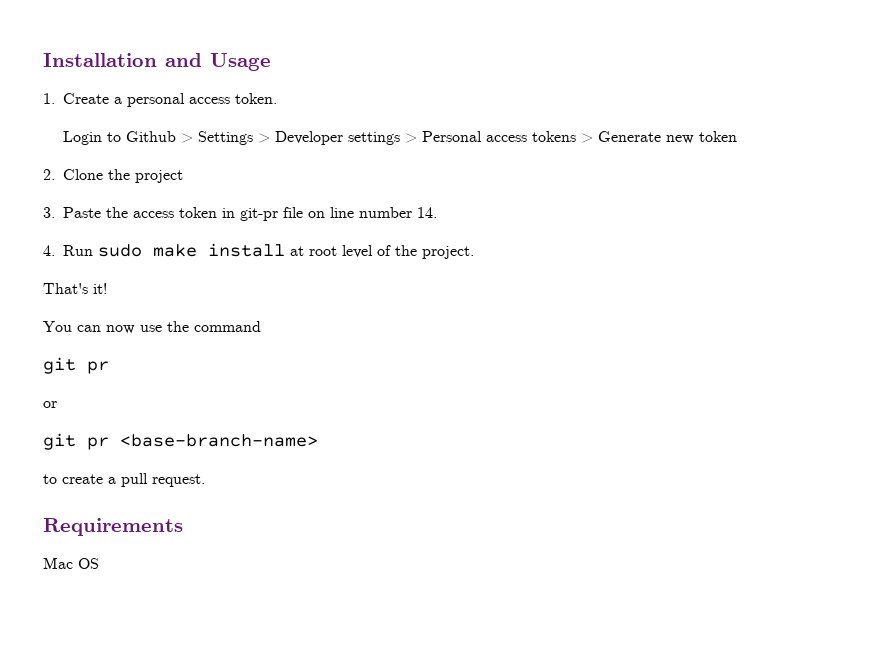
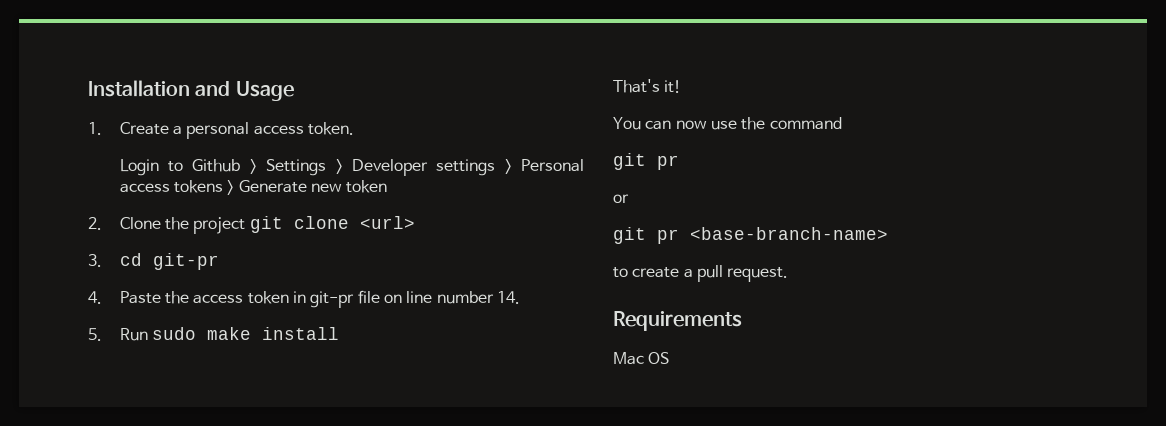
[43,207,55,218] // 3. -> [249,216,415,233] [88,253,219,270] [88,291,102,304] git clone <url> // 3. cd git-pr // 4.
[43,245,55,256] 4. -> [88,328,102,341] 5.
[290,245,475,259] at root level of the project. -> (340, 333) none

